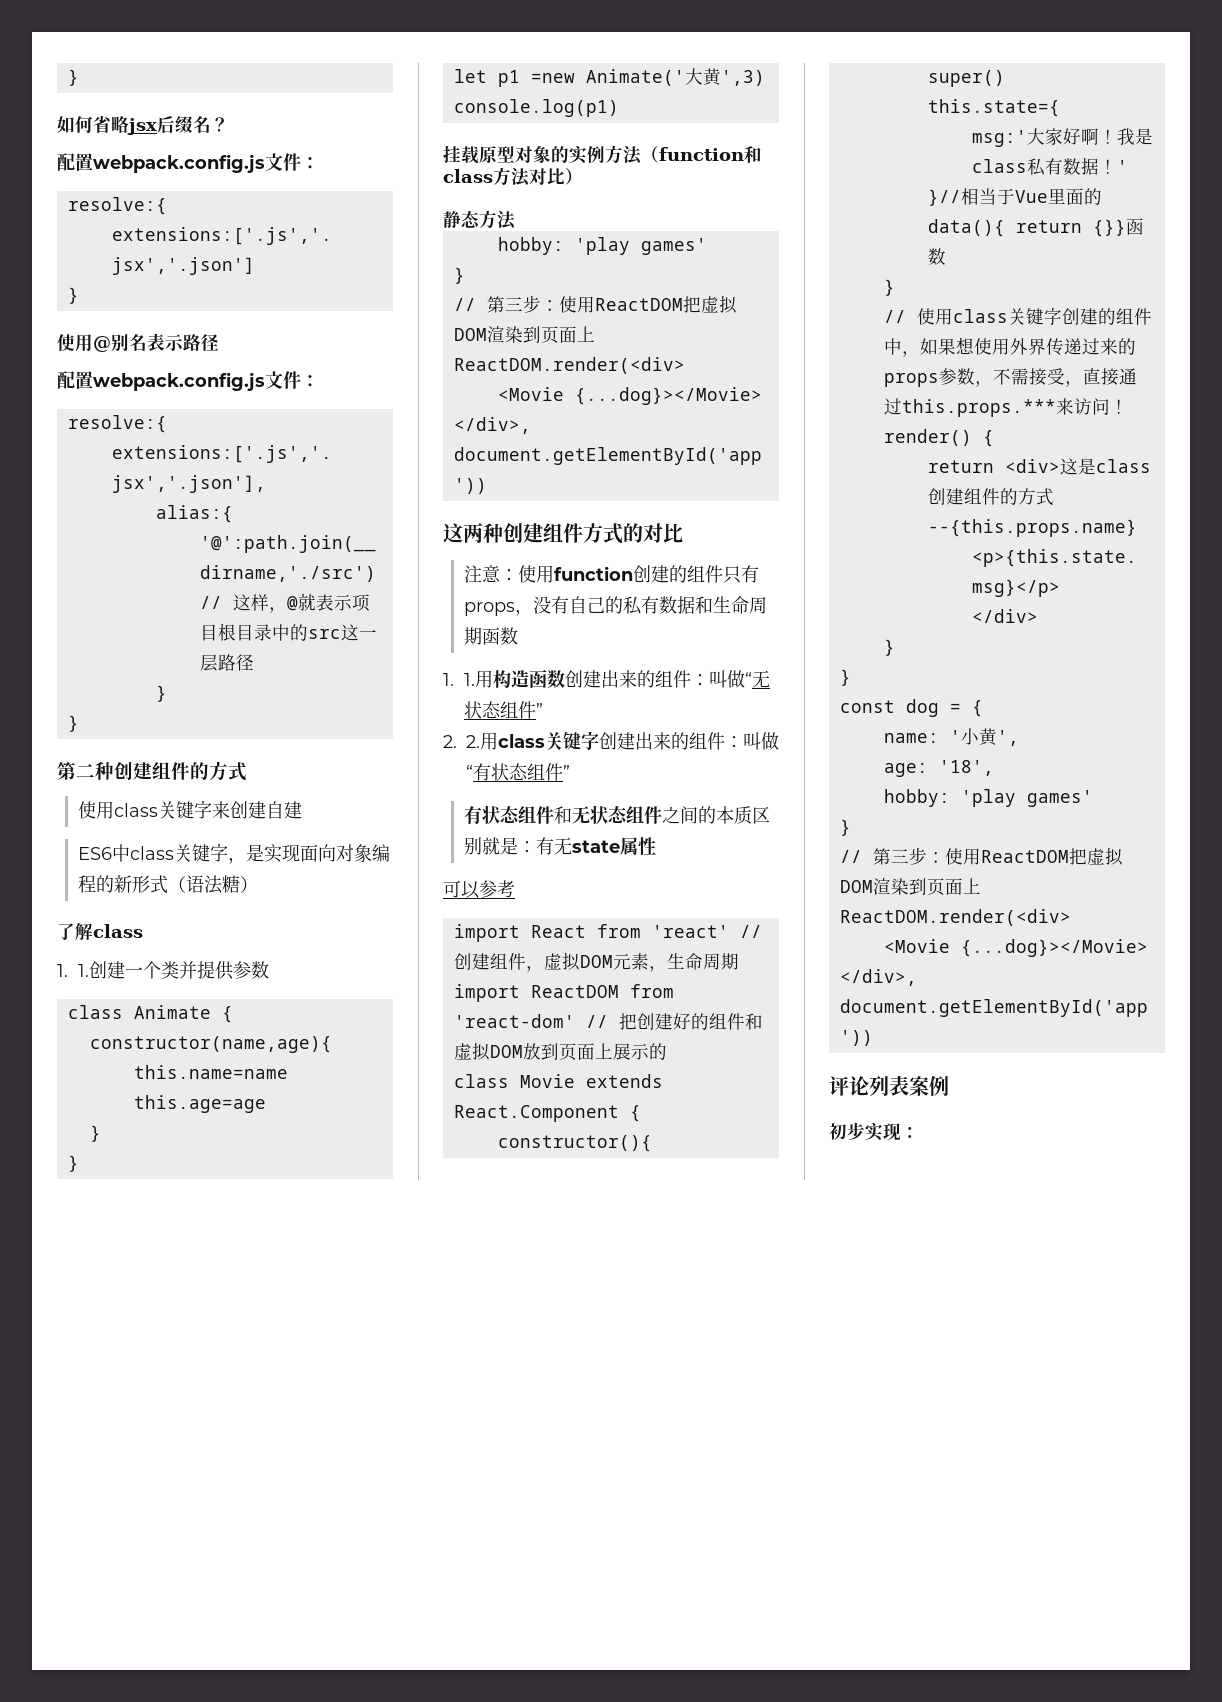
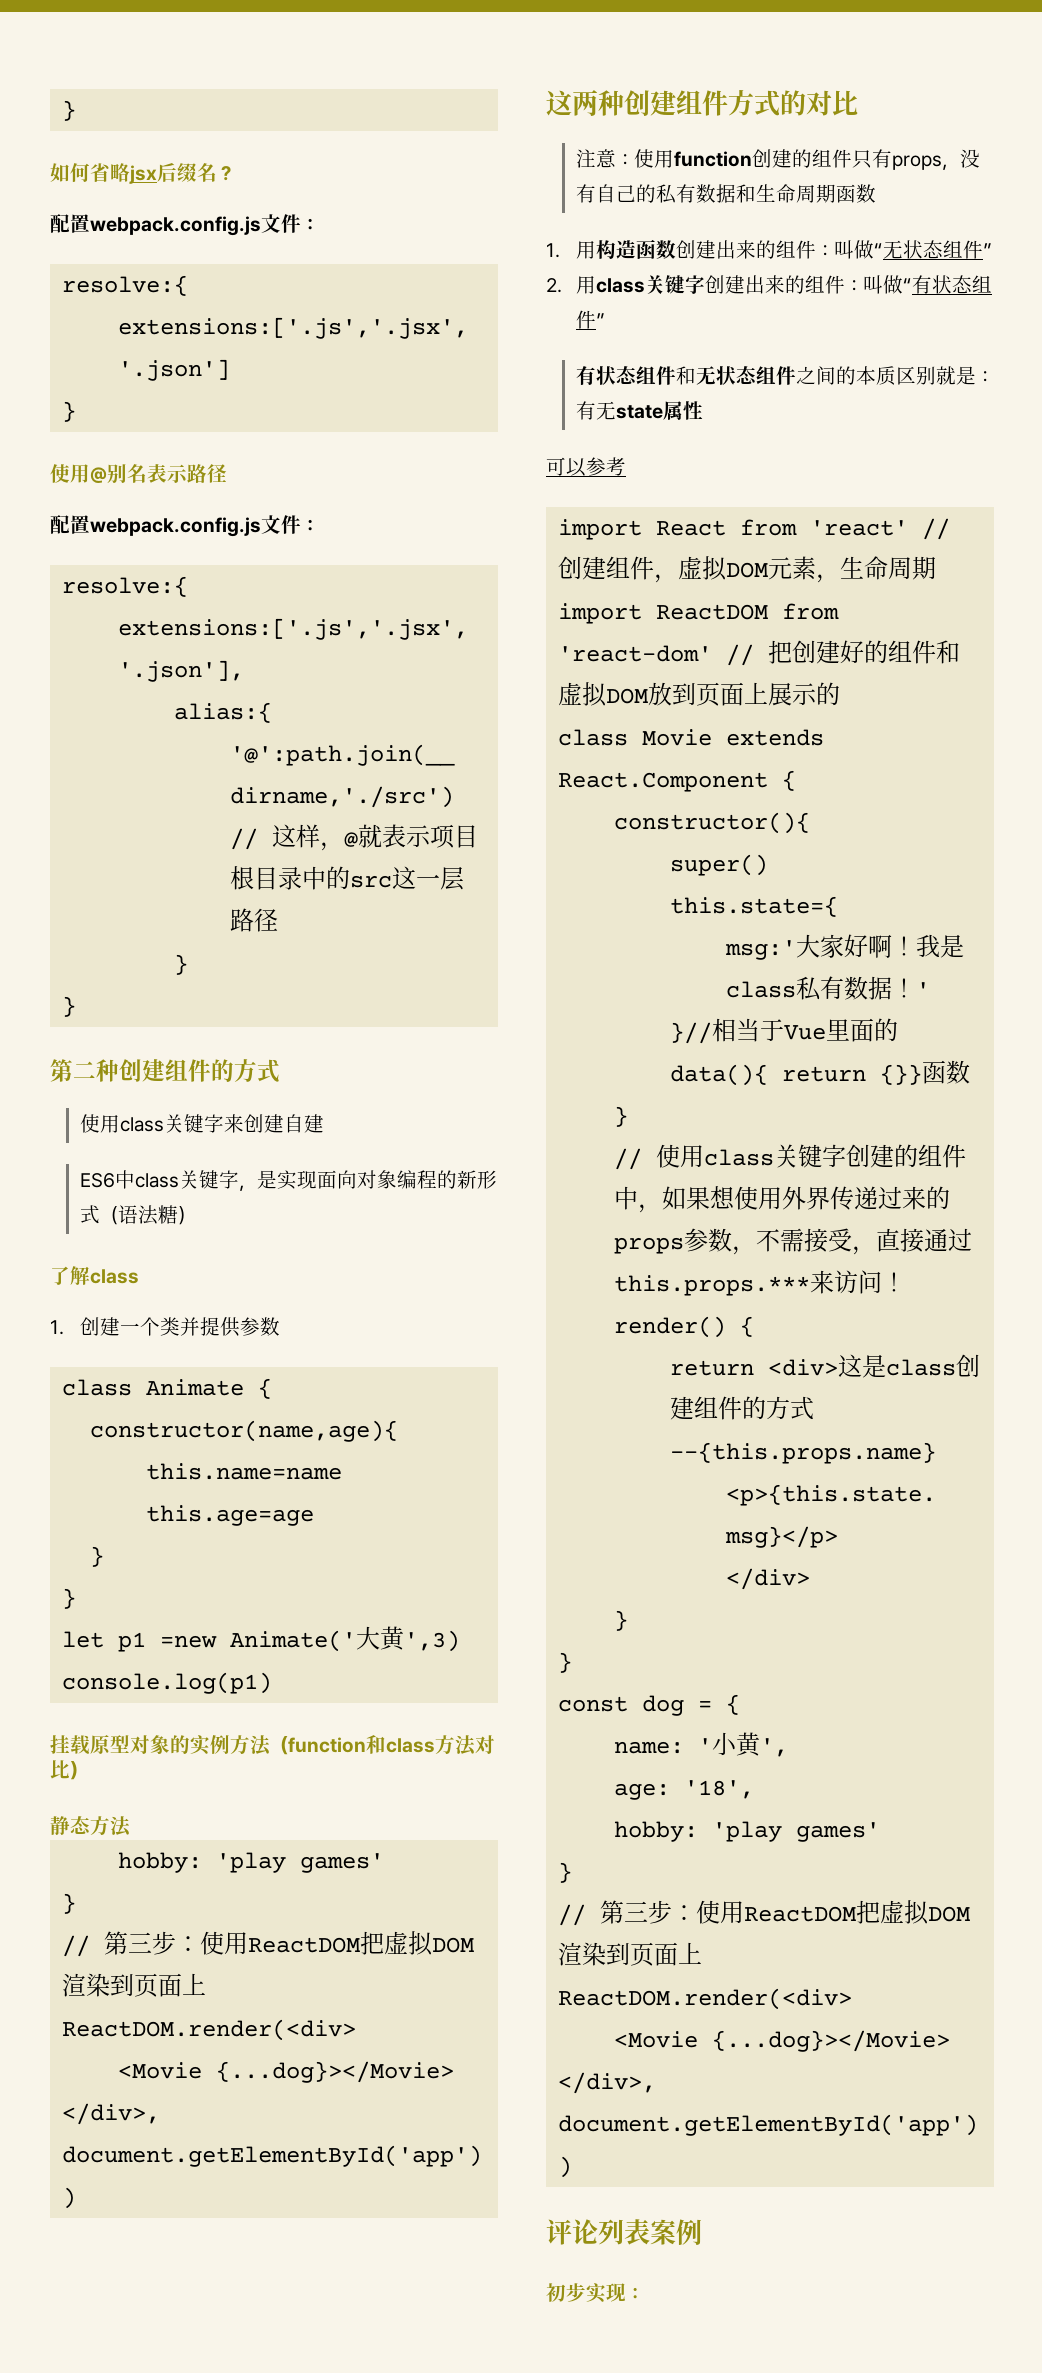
[78,964,90,977] 1. -> (64, 1327) none
[464,673,476,686] 1. -> (560, 250) none
[466,735,480,748] 2. -> (562, 285) none

